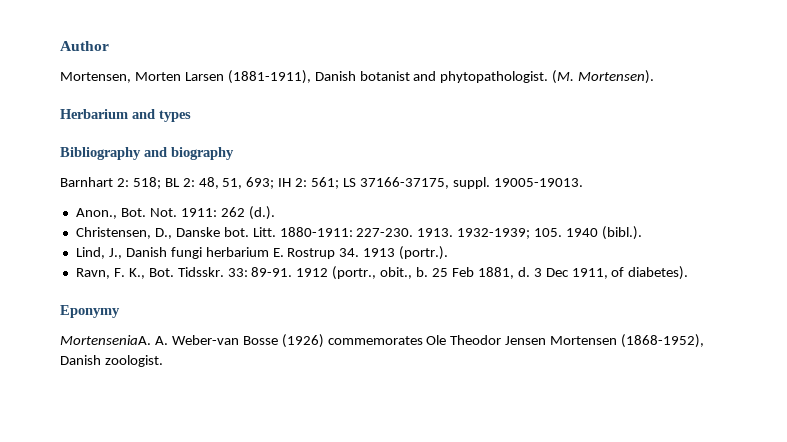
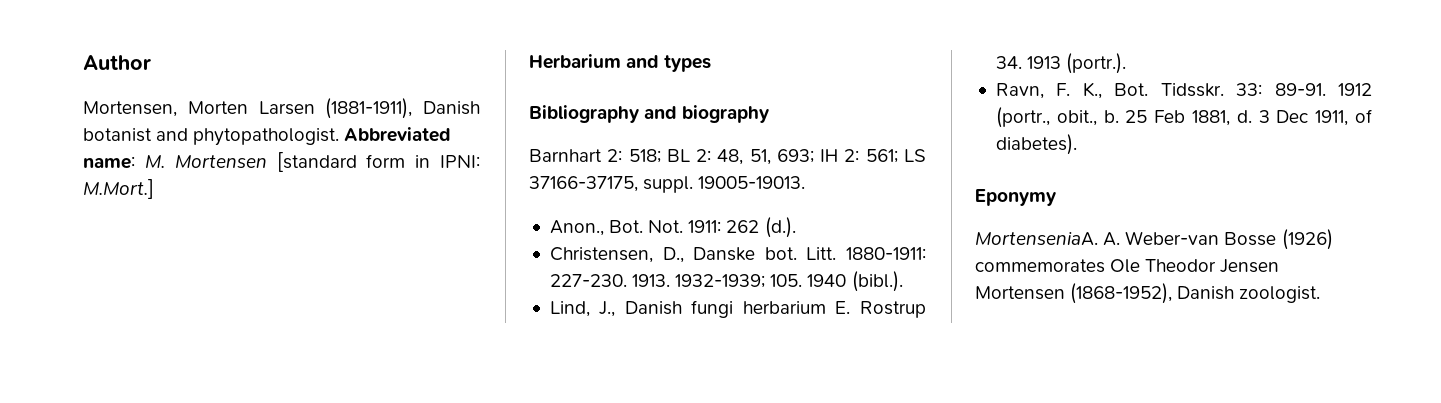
[552,70,655,84] (M. Mortensen). -> [344,127,452,142] [83,152,480,172] [83,179,154,199] Abbreviated name: M. Mortensen [standard form in IPNI: M.Mort.]

